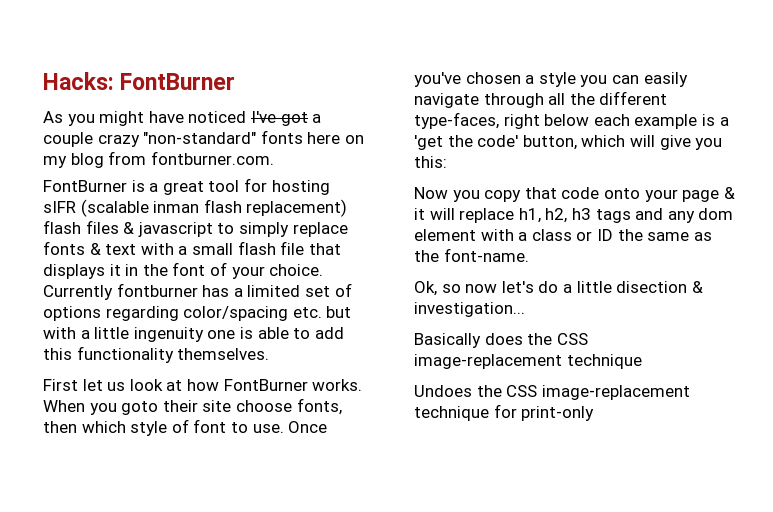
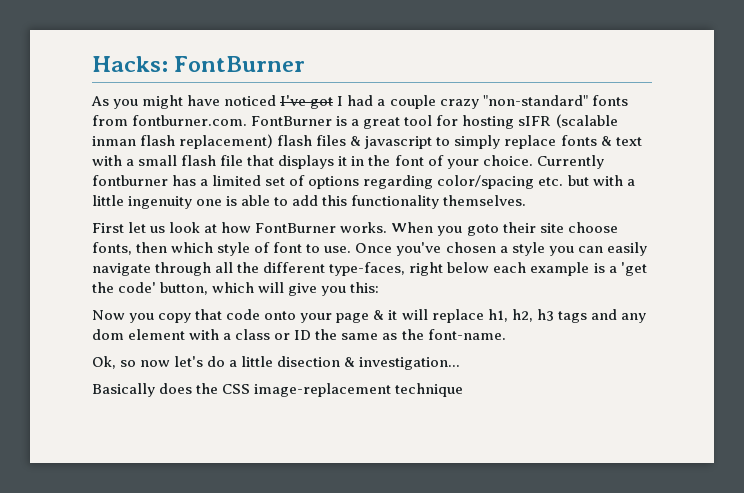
(308, 119) none -> [337,95,374,106] I had
[307,132,364,144] [43,153,104,168] here on my blog -> (628, 100) none
(274, 158) // -> (248, 120) none
[414,385,690,400] [414,404,595,421] // Undoes the CSS image-replacement technique for print-only -> (464, 390) none

